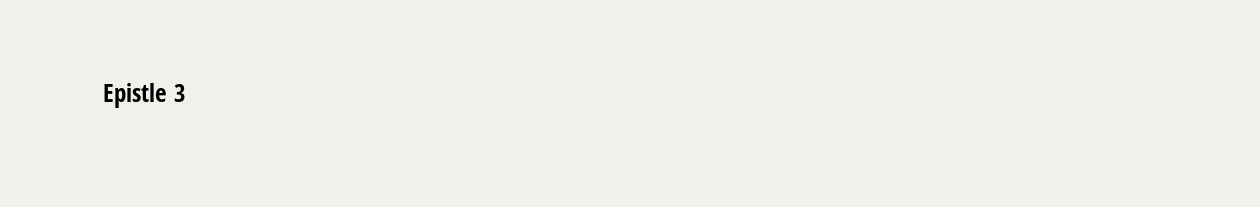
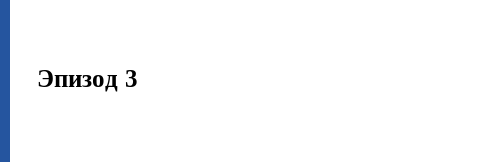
[103,83,167,108] Epistle -> [37,70,118,92] Эпизод

